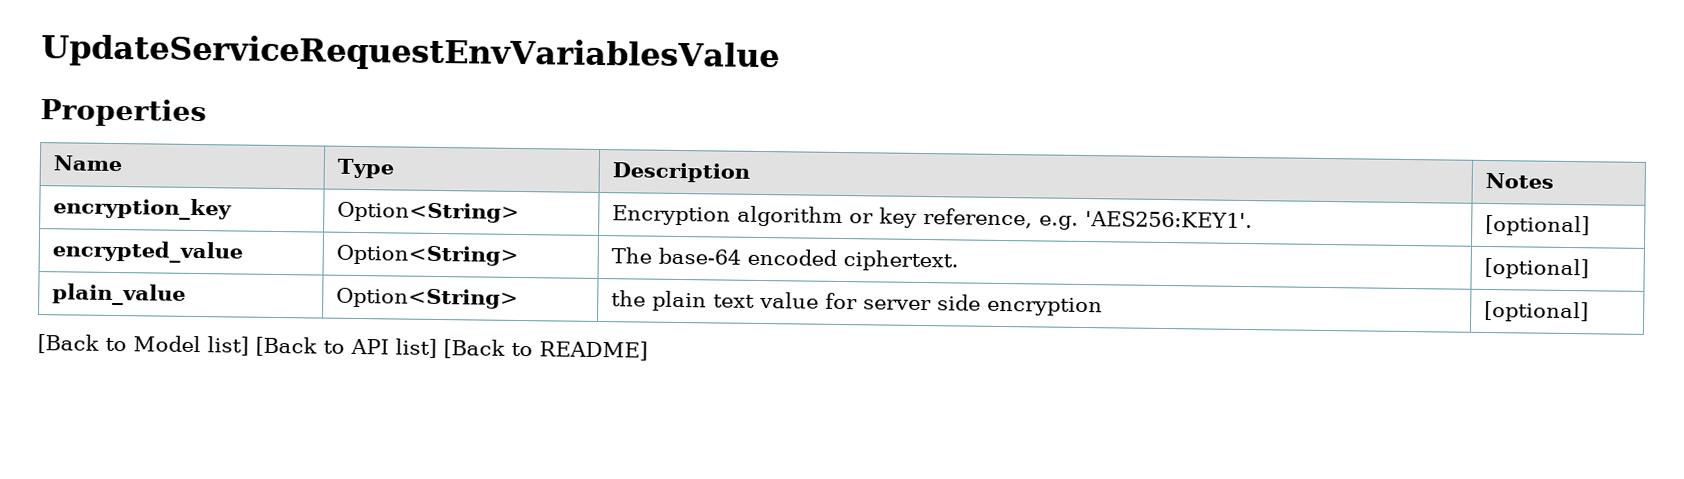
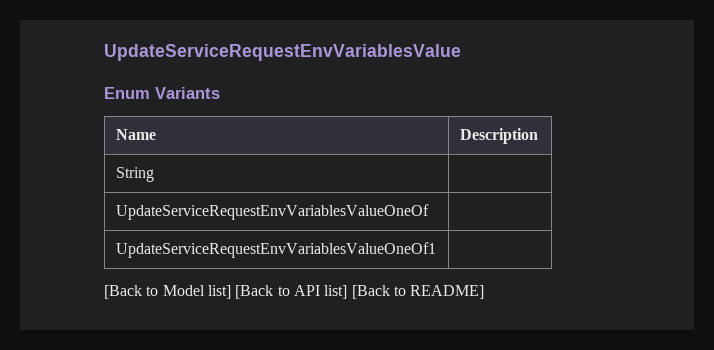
[40,98,207,128] Properties -> [104,87,220,99] Enum Variants
[336,158,394,179] [611,162,750,183] [1484,172,1554,189] [52,197,232,221] [336,201,520,223] [611,205,1253,230] [1484,214,1590,237] [51,240,243,264] [335,244,519,266] [610,247,959,272] [1483,257,1589,280] [51,283,186,306] [335,287,519,309] [610,290,1103,317] [1483,300,1589,323] Type | Description | Notes // encryption_key | Option<String> | Encryption algorithm or key reference, e.g. 'AES256:KEY1'. | [optional] // encrypted_value | Option<String> | The base-64 encoded ciphertext. | [optional] // plain_value | Option<String> | the plain text value for server side encryption | [optional] -> [459,128,538,144] [115,167,154,182] [115,204,429,220] [115,242,436,258] Description // String | // UpdateServiceRequestEnvVariablesValueOneOf | // UpdateServiceRequestEnvVariablesValueOneOf1 |

